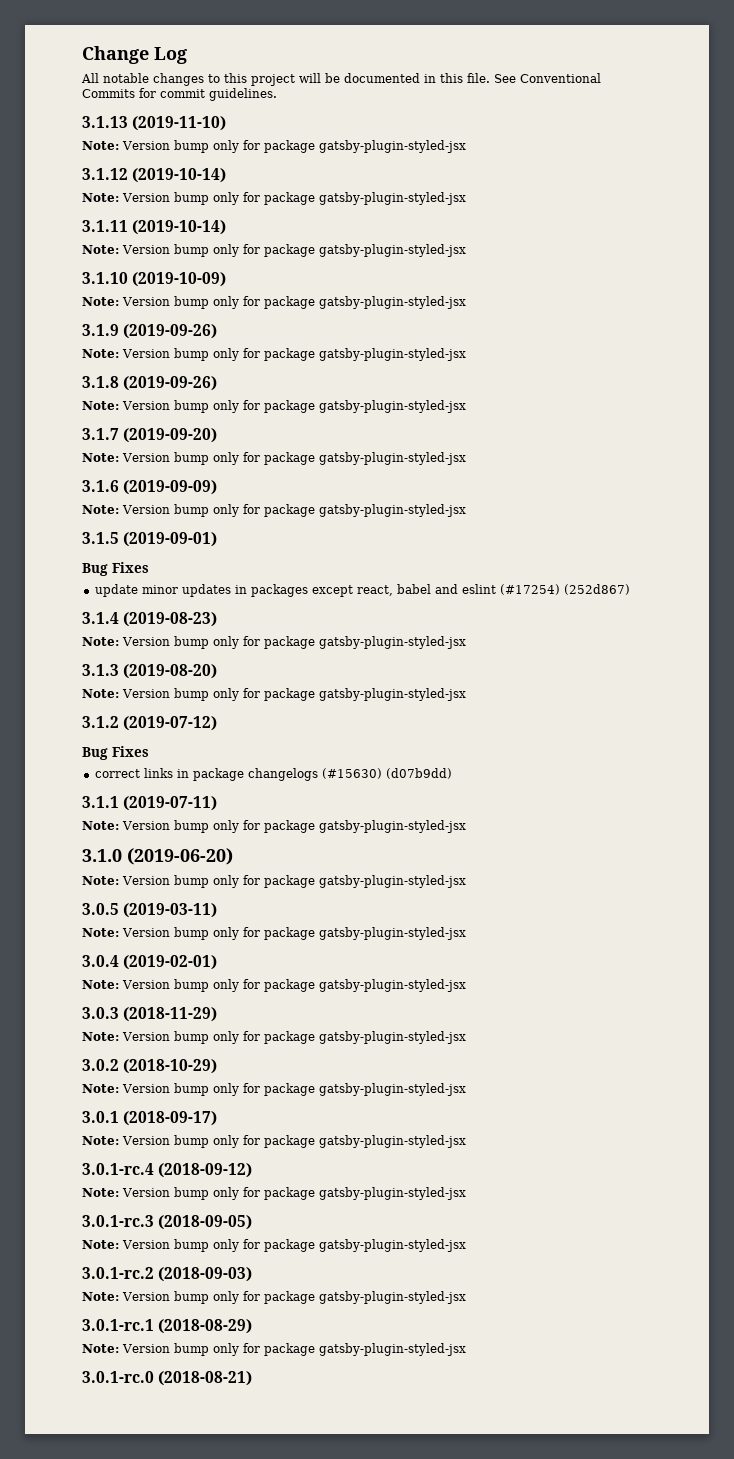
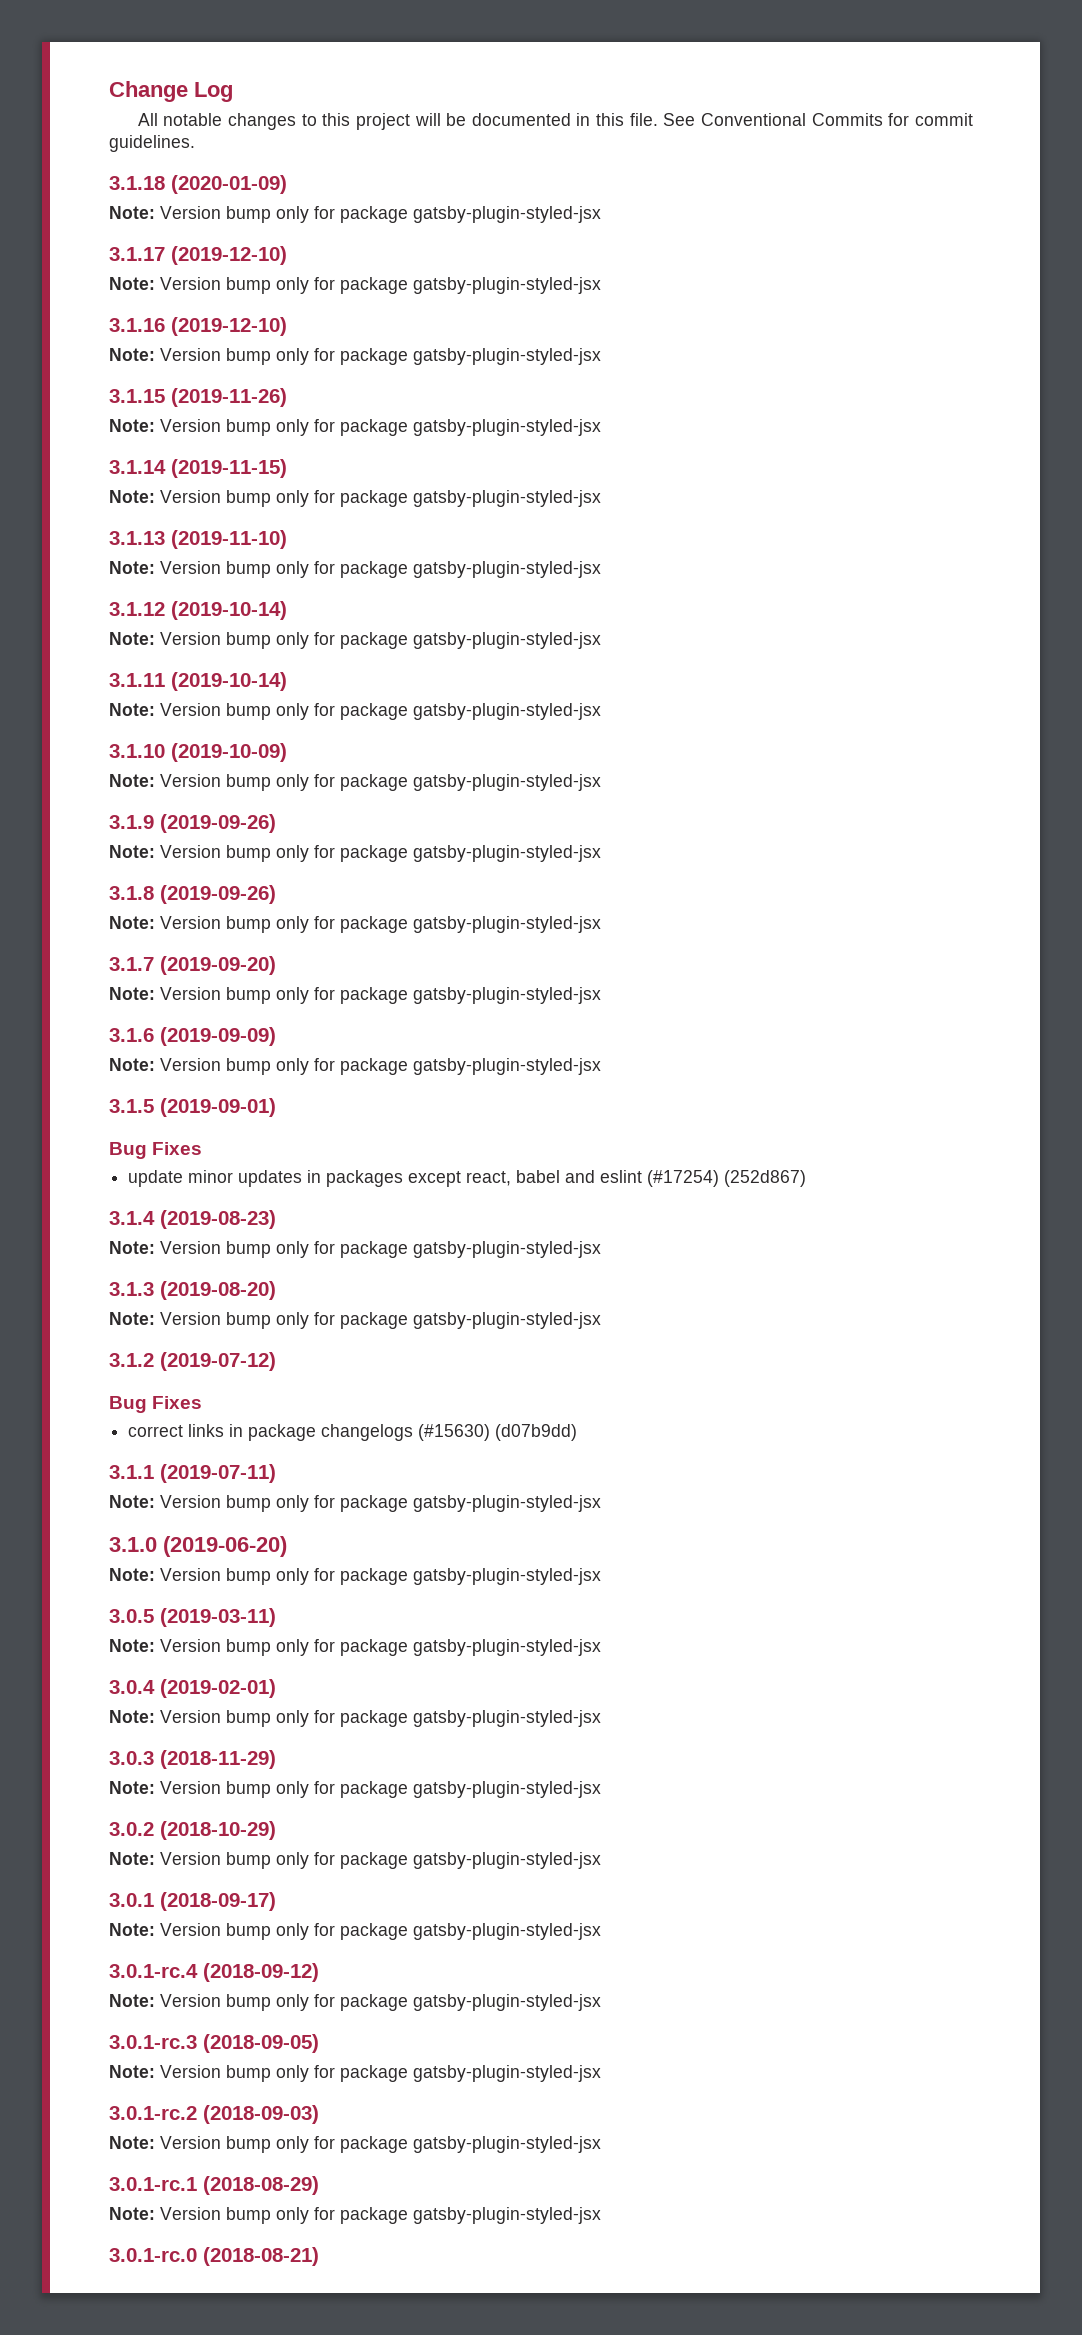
(277, 94) none -> [109,175,287,194] [109,206,601,223] [109,246,287,265] [109,277,601,294] [109,317,287,336] [109,348,601,365] [109,388,287,407] [109,419,601,436] [109,459,287,478] [109,490,601,507] // 3.1.18 (2020-01-09) // Note: Version bump only for package gatsby-plugin-styled-jsx // 3.1.17 (2019-12-10) // Note: Version bump only for package gatsby-plugin-styled-jsx // 3.1.16 (2019-12-10) // Note: Version bump only for package gatsby-plugin-styled-jsx // 3.1.15 (2019-11-26) // Note: Version bump only for package gatsby-plugin-styled-jsx // 3.1.14 (2019-11-15) // Note: Version bump only for package gatsby-plugin-styled-jsx

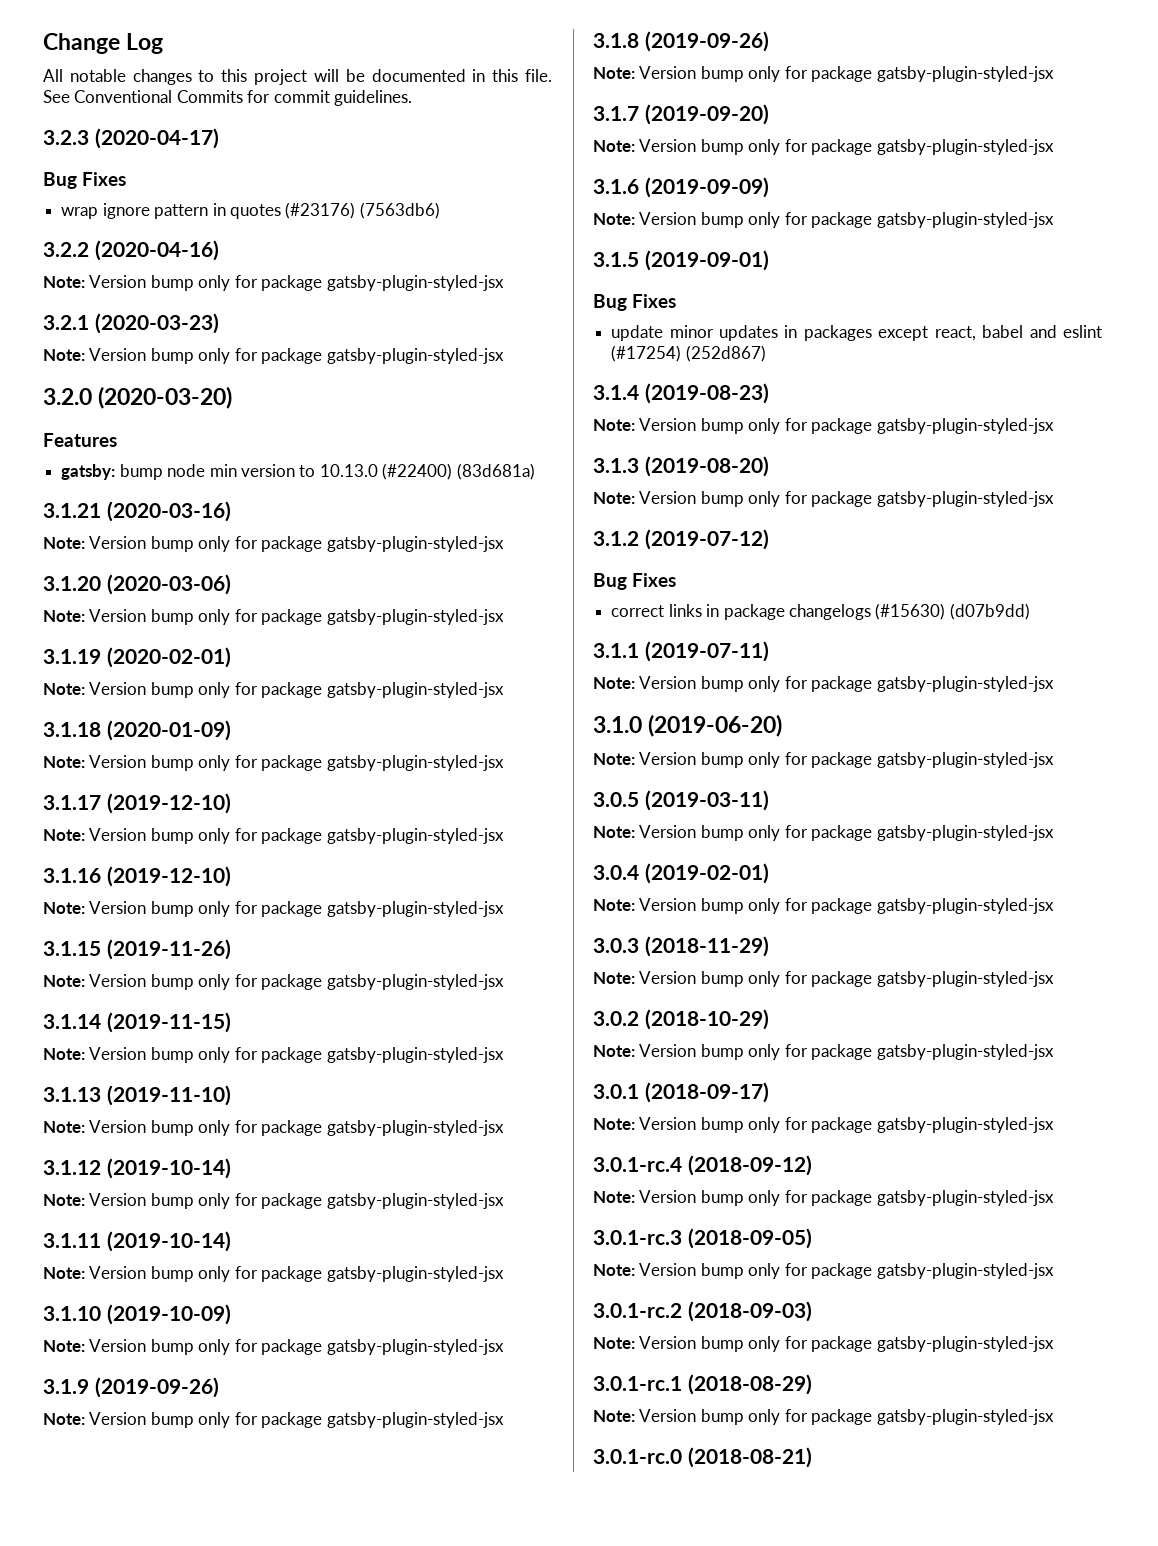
(195, 143) none -> [43,128,219,149] [43,172,126,189] [61,202,440,219] [43,240,219,261] [43,275,504,291] [43,313,219,334] [43,348,504,364] [43,386,233,409] [43,433,117,447] [61,463,535,480] [43,501,231,522] [43,536,504,552] [43,574,231,595] [43,609,504,625] [43,647,231,668] [43,682,504,698] // 3.2.3 (2020-04-17) // Bug Fixes // wrap ignore pattern in quotes (#23176) (7563db6) // 3.2.2 (2020-04-16) // Note: Version bump only for package gatsby-plugin-styled-jsx // 3.2.1 (2020-03-23) // Note: Version bump only for package gatsby-plugin-styled-jsx // 3.2.0 (2020-03-20) // Features // gatsby: bump node min version to 10.13.0 (#22400) (83d681a) // 3.1.21 (2020-03-16) // Note: Version bump only for package gatsby-plugin-styled-jsx // 3.1.20 (2020-03-06) // Note: Version bump only for package gatsby-plugin-styled-jsx // 3.1.19 (2020-02-01) // Note: Version bump only for package gatsby-plugin-styled-jsx

